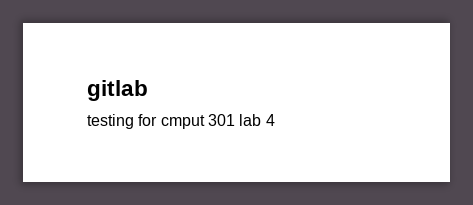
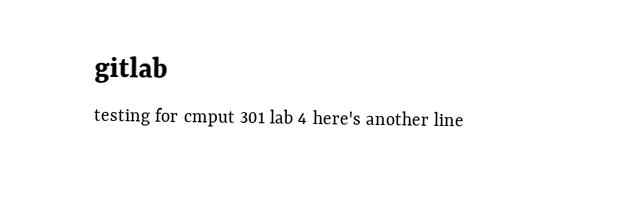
(275, 120) none -> [311,109,465,127] here's another line

